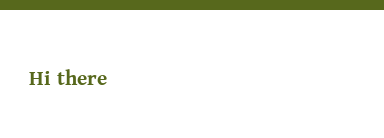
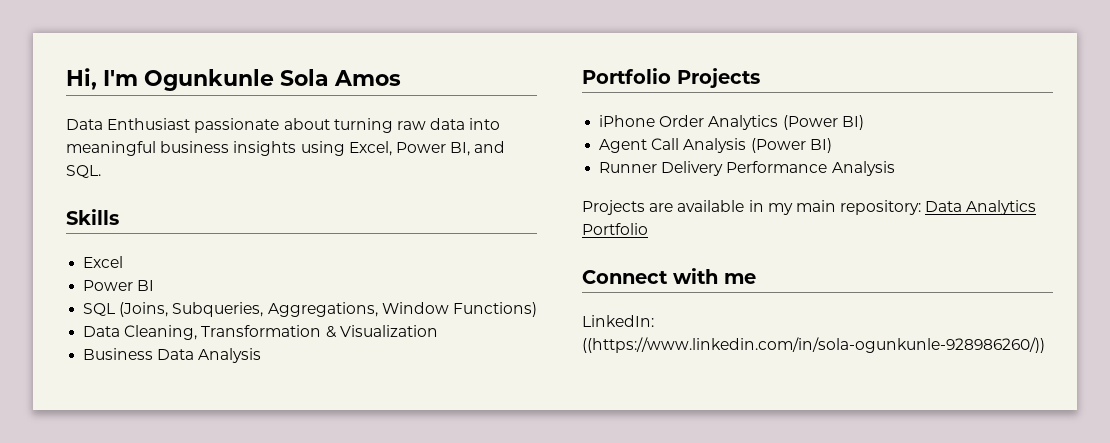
[29,69,107,85] Hi there -> [66,68,401,91] [66,118,501,133] [66,141,506,156] [66,165,101,178] [66,209,119,225] [83,256,124,268] [83,280,155,291] [83,302,537,317] [83,325,438,340] [83,348,262,363] [582,68,760,88] [599,115,864,130] [599,138,832,153] [599,161,895,176] [582,200,1037,215] [582,223,648,235] [582,268,756,284] [582,315,654,327] [582,337,1045,353] Hi, I'm Ogunkunle Sola Amos // Data Enthusiast passionate about turning raw data into meaningful business insights using Excel, Power BI, and SQL. // Skills // Excel // Power BI // SQL (Joins, Subqueries, Aggregations, Window Functions) // Data Cleaning, Transformation & Visualization // Business Data Analysis // Portfolio Projects // iPhone Order Analytics (Power BI) // Agent Call Analysis (Power BI) // Runner Delivery Performance Analysis // Projects are available in my main repository: Data Analytics Portfolio // Connect with me // LinkedIn: ((https://www.linkedin.com/in/sola-ogunkunle-928986260/))

